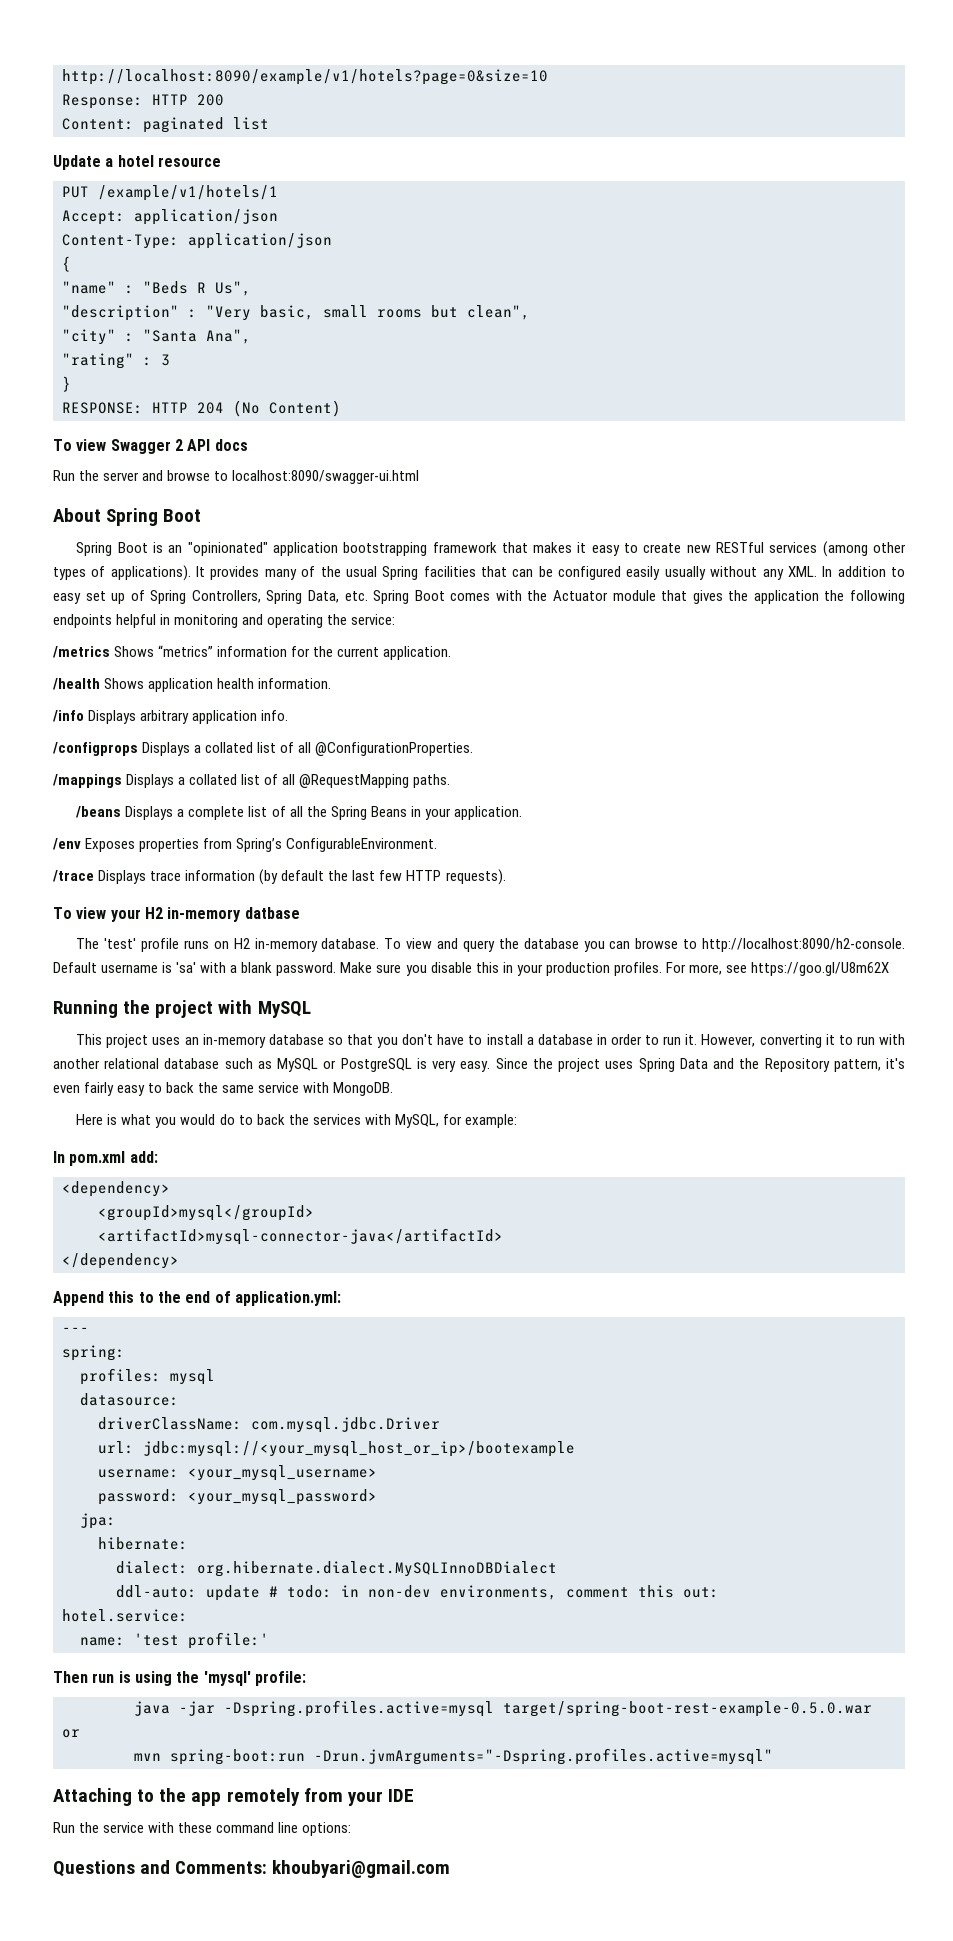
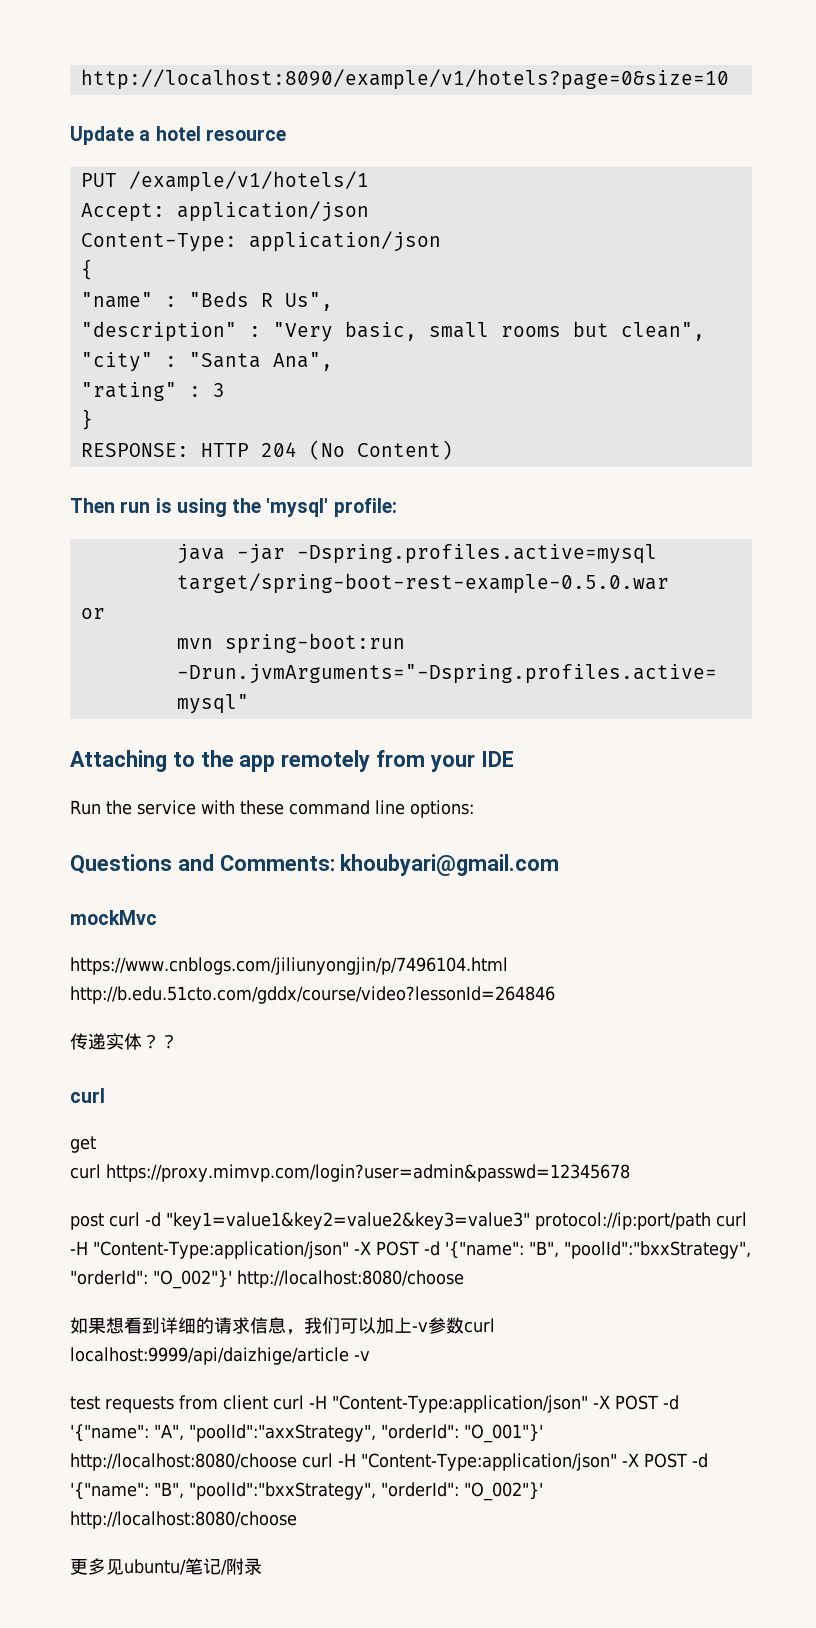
[62,94,224,109] [62,117,269,133] // Response: HTTP 200 // Content: paginated list -> (729, 79) none
[53,439,248,454] [53,470,420,484] [53,508,202,526] [76,541,906,557] [53,565,906,581] [53,590,905,604] [53,614,396,628] [53,645,452,660] [53,678,332,692] [53,710,289,724] [53,742,474,756] [53,774,451,788] [76,806,522,820] [53,838,438,852] [53,869,506,885] [53,907,300,922] [76,938,905,952] [53,962,889,976] [53,1000,311,1018] [76,1034,905,1048] [53,1058,905,1072] [53,1082,394,1096] [76,1114,517,1128] [53,1151,158,1166] [62,1181,170,1197] [98,1205,314,1221] [98,1228,503,1245] [62,1253,179,1269] [53,1291,341,1306] [62,1327,89,1333] [62,1345,125,1361] [80,1368,215,1385] [80,1393,179,1406] [98,1417,440,1433] [98,1441,575,1457] [98,1465,377,1481] [98,1489,377,1505] [80,1513,116,1529] [98,1537,188,1550] [116,1561,557,1577] [116,1585,719,1601] [62,1609,188,1622] [80,1632,269,1649] // To view Swagger 2 API docs // Run the server and browse to localhost:8090/swagger-ui.html // About Spring Boot // Spring Boot is an "opinionated" application bootstrapping framework that makes it easy to create new RESTful services (among other types of applications). It provides many of the usual Spring facilities that can be configured easily usually without any XML. In addition to easy set up of Spring Controllers, Spring Data, etc. Spring Boot comes with the Actuator module that gives the application the following endpoints helpful in monitoring and operating the service: // /metrics Shows “metrics” information for the current application. // /health Shows application health information. // /info Displays arbitrary application info. // /configprops Displays a collated list of all @ConfigurationProperties. // /mappings Displays a collated list of all @RequestMapping paths. // /beans Displays a complete list of all the Spring Beans in your application. // /env Exposes properties from Spring’s ConfigurableEnvironment. // /trace Displays trace information (by default the last few HTTP requests). // To view your H2 in-memory datbase // The 'test' profile runs on H2 in-memory database. To view and query the database you can browse to http://localhost:8090/h2-console. Default username is 'sa' with a blank password. Make sure you disable this in your production profiles. For more, see https://goo.gl/U8m62X // Running the project with MySQL // This project uses an in-memory database so that you don't have to install a database in order to run it. However, converting it to run with another relational database such as MySQL or PostgreSQL is very easy. Since the project uses Spring Data and the Repository pattern, it's even fairly easy to back the same service with MongoDB. // Here is what you would do to back the services with MySQL, for example: // In pom.xml add: // <dependency> // <groupId>mysql</groupId> // <artifactId>mysql-connector-java</artifactId> // </dependency> // Append this to the end of application.yml: // --- // spring: // profiles: mysql // datasource: // driverClassName: com.mysql.jdbc.Driver // url: jdbc:mysql://<your_mysql_host_or_ip>/bootexample // username: <your_mysql_username> // password: <your_mysql_password> // jpa: // hibernate: // dialect: org.hibernate.dialect.MySQLInnoDBDialect // ddl-auto: update # todo: in non-dev environments, comment this out: // hotel.service: // name: 'test profile:' -> (453, 450) none
(451, 1869) none -> [70,910,157,925] [70,957,508,975] [70,986,555,1004] [70,1033,178,1050] [70,1088,105,1103] [70,1136,96,1153] [70,1164,630,1182] [70,1212,747,1230] [70,1241,751,1259] [70,1270,464,1289] [70,1317,495,1335] [70,1347,370,1365] [70,1395,679,1413] [70,1424,543,1443] [70,1453,708,1471] [70,1482,543,1501] [70,1511,297,1529] [70,1558,262,1575] // mockMvc // https://www.cnblogs.com/jiliunyongjin/p/7496104.html http://b.edu.51cto.com/gddx/course/video?lessonId=264846 // 传递实体？？ // curl // get // curl https://proxy.mimvp.com/login?user=admin&passwd=12345678 // post curl -d "key1=value1&key2=value2&key3=value3" protocol://ip:port/path curl -H "Content-Type:application/json" -X POST -d '{"name": "B", "poolId":"bxxStrategy", "orderId": "O_002"}' http://localhost:8080/choose // 如果想看到详细的请求信息，我们可以加上-v参数curl localhost:9999/api/daizhige/article -v // test requests from client curl -H "Content-Type:application/json" -X POST -d '{"name": "A", "poolId":"axxStrategy", "orderId": "O_001"}' http://localhost:8080/choose curl -H "Content-Type:application/json" -X POST -d '{"name": "B", "poolId":"bxxStrategy", "orderId": "O_002"}' http://localhost:8080/choose // 更多见ubuntu/笔记/附录

